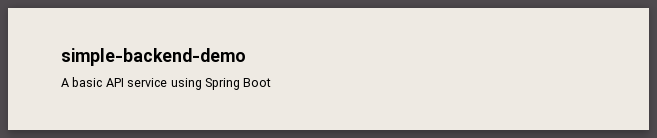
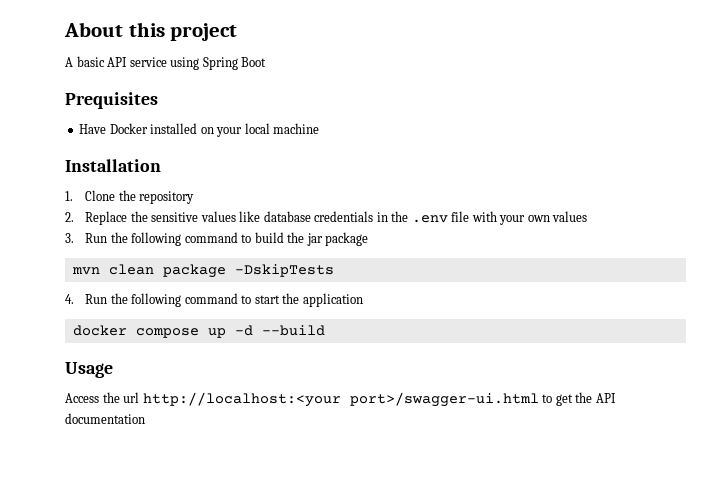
[61,48,246,66] simple-backend-demo -> [64,22,238,41] About this project
(272, 82) none -> [65,92,158,109] [79,123,320,137] [65,159,161,172] [65,190,195,204] [65,211,588,225] [65,232,369,246] [71,264,334,278] [65,293,363,307] [72,325,325,338] [65,362,113,378] [65,392,616,407] [65,413,145,424] // Prequisites // Have Docker installed on your local machine // Installation // 1. Clone the repository // 2. Replace the sensitive values like database credentials in the .env file with your own values // 3. Run the following command to build the jar package // mvn clean package -DskipTests // 4. Run the following command to start the application // docker compose up -d --build // Usage // Access the url http://localhost:<your port>/swagger-ui.html to get the API documentation

